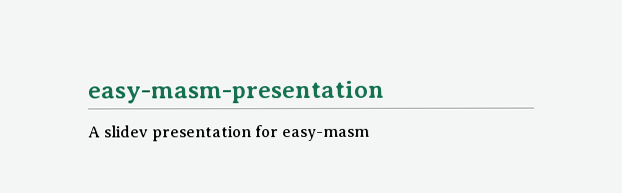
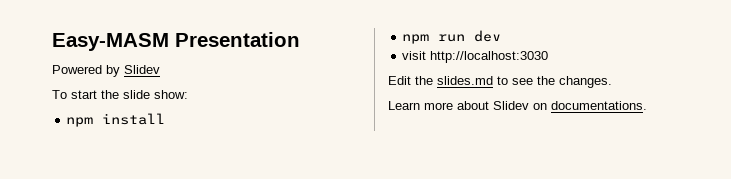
[87,80,385,104] [88,125,371,142] easy-masm-presentation // A slidev presentation for easy-masm -> [52,32,300,51] [52,65,160,77] [52,90,188,99] [66,113,166,127] [402,30,502,44] [402,51,549,63] [388,76,612,88] [388,101,647,110] Easy-MASM Presentation // Powered by Slidev // To start the slide show: // npm install // npm run dev // visit http://localhost:3030 // Edit the slides.md to see the changes. // Learn more about Slidev on documentations.

